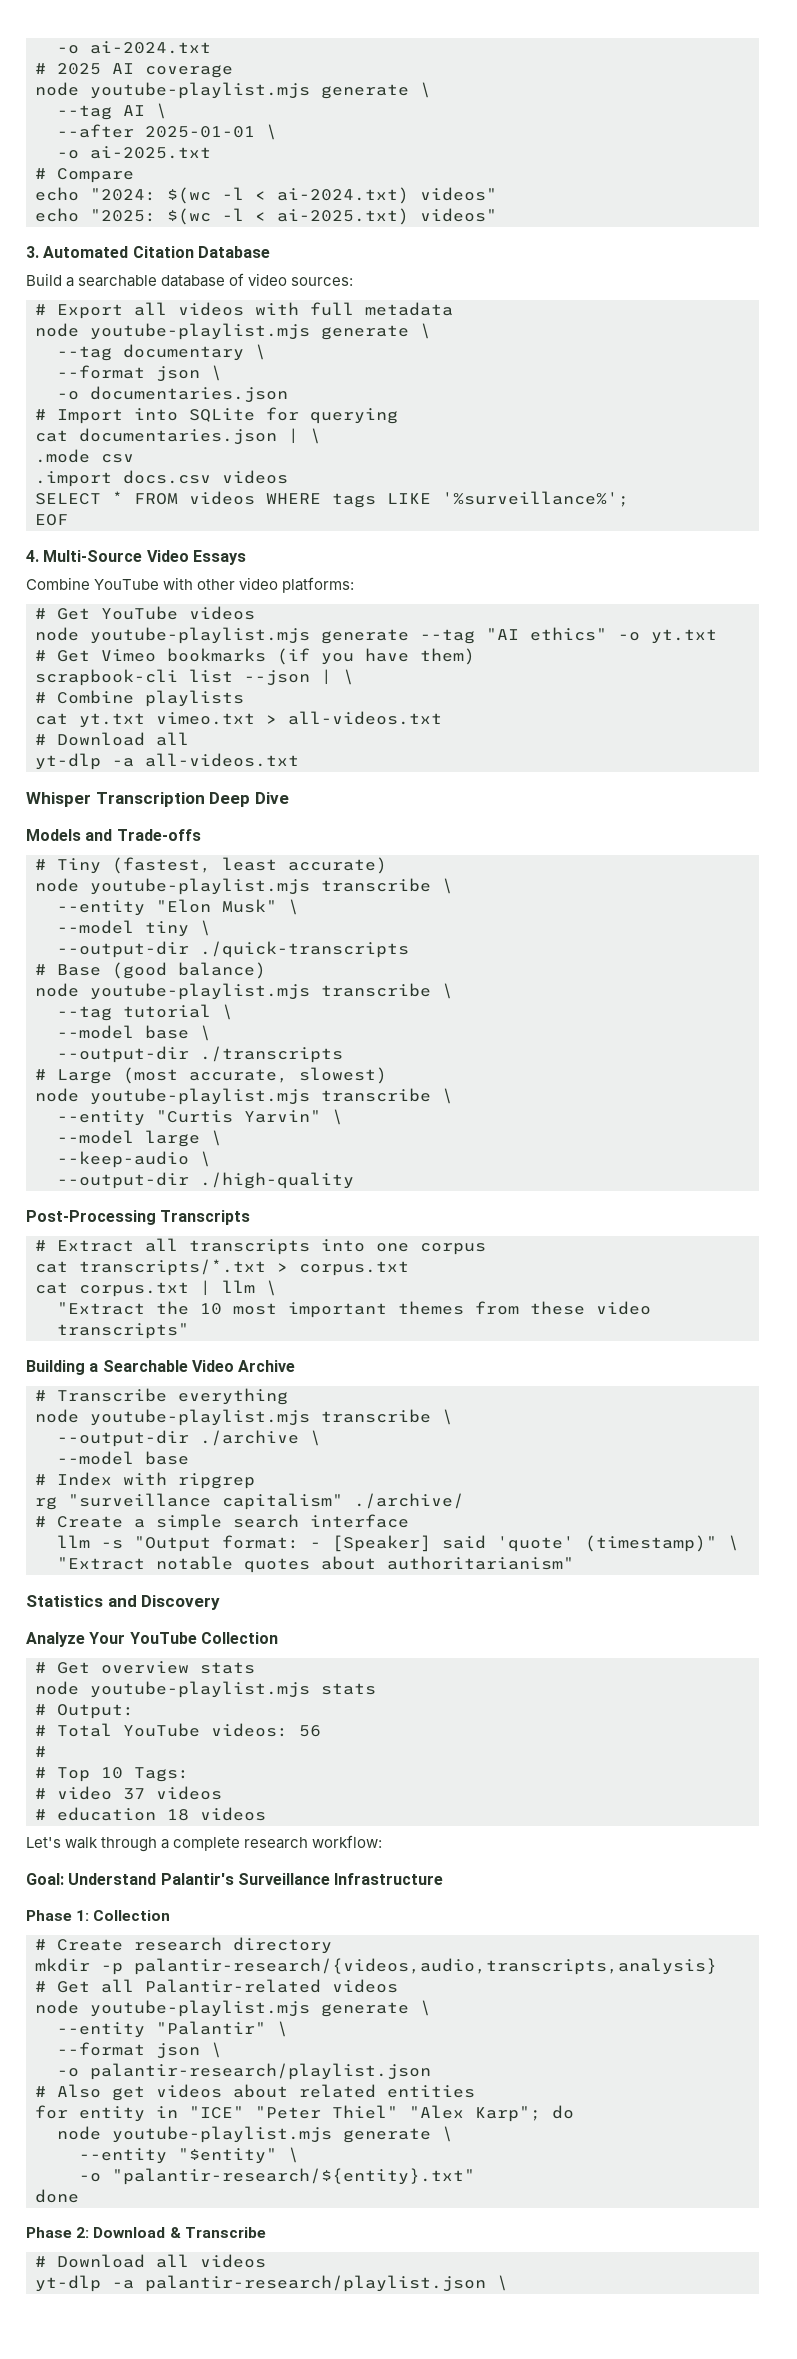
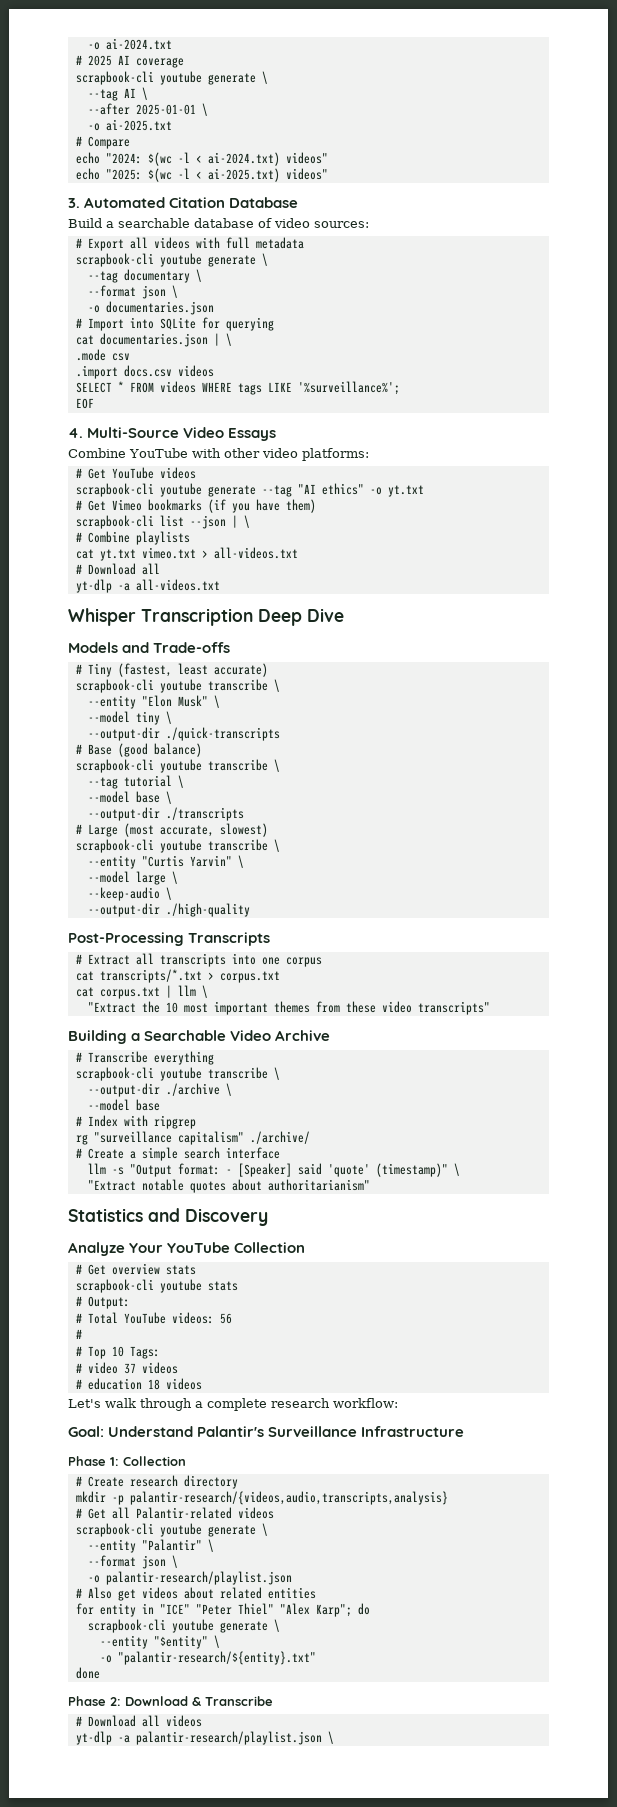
[35,82,310,99] node youtube-playlist.mjs -> [75,71,202,85] scrapbook-cli youtube
[35,323,310,340] node youtube-playlist.mjs -> [75,253,202,267] scrapbook-cli youtube
[35,627,310,644] node youtube-playlist.mjs -> [75,483,202,497] scrapbook-cli youtube
[35,878,310,895] node youtube-playlist.mjs -> [75,679,202,693] scrapbook-cli youtube
[35,983,310,1000] node youtube-playlist.mjs -> [75,759,202,773] scrapbook-cli youtube
[35,1088,310,1105] node youtube-playlist.mjs -> [75,839,202,853] scrapbook-cli youtube
[35,1409,310,1426] node youtube-playlist.mjs -> [75,1067,202,1081] scrapbook-cli youtube
[35,1681,310,1698] node youtube-playlist.mjs -> [75,1279,202,1293] scrapbook-cli youtube
[35,2000,310,2017] node youtube-playlist.mjs -> [75,1523,202,1537] scrapbook-cli youtube
[57,2126,332,2143] node youtube-playlist.mjs -> [87,1619,214,1633] scrapbook-cli youtube

